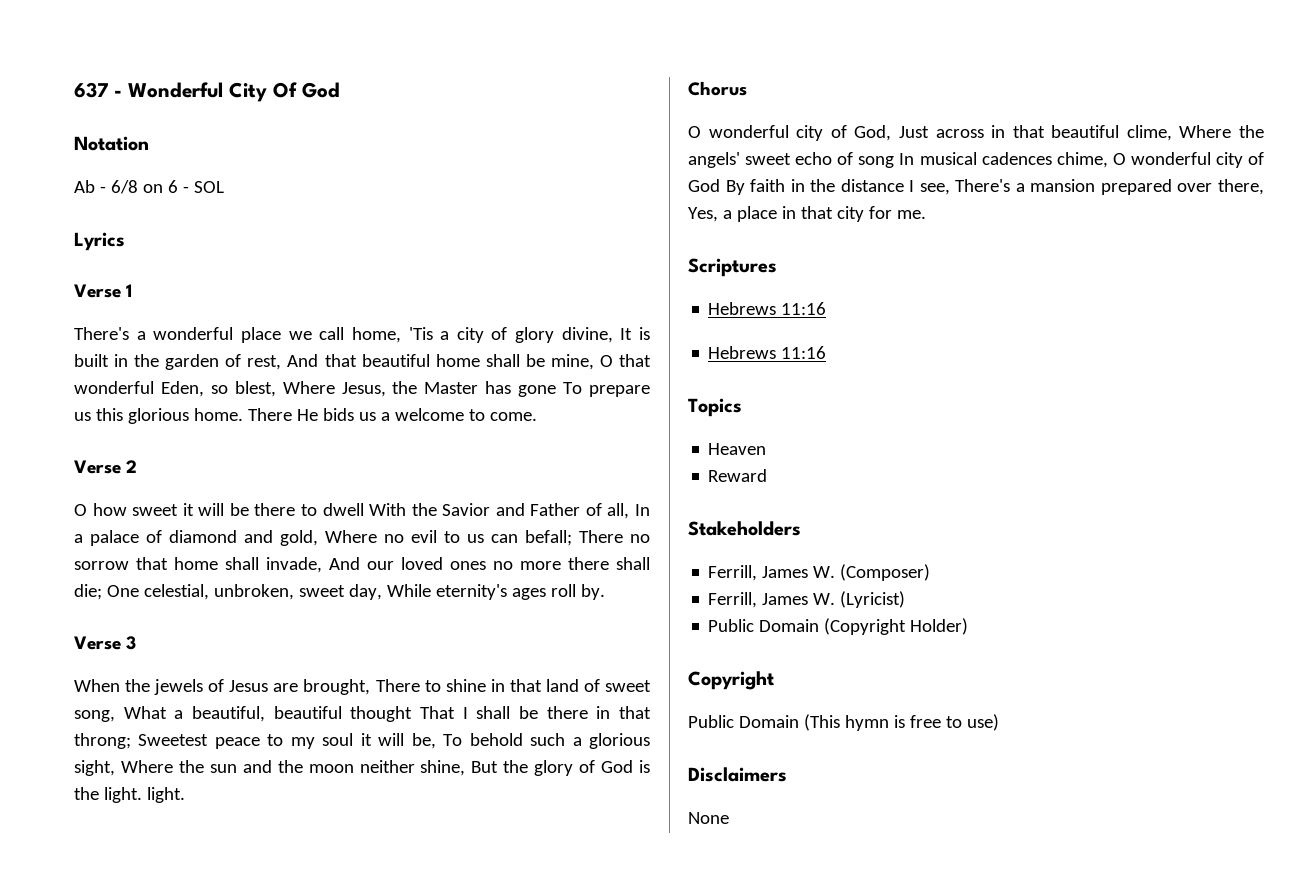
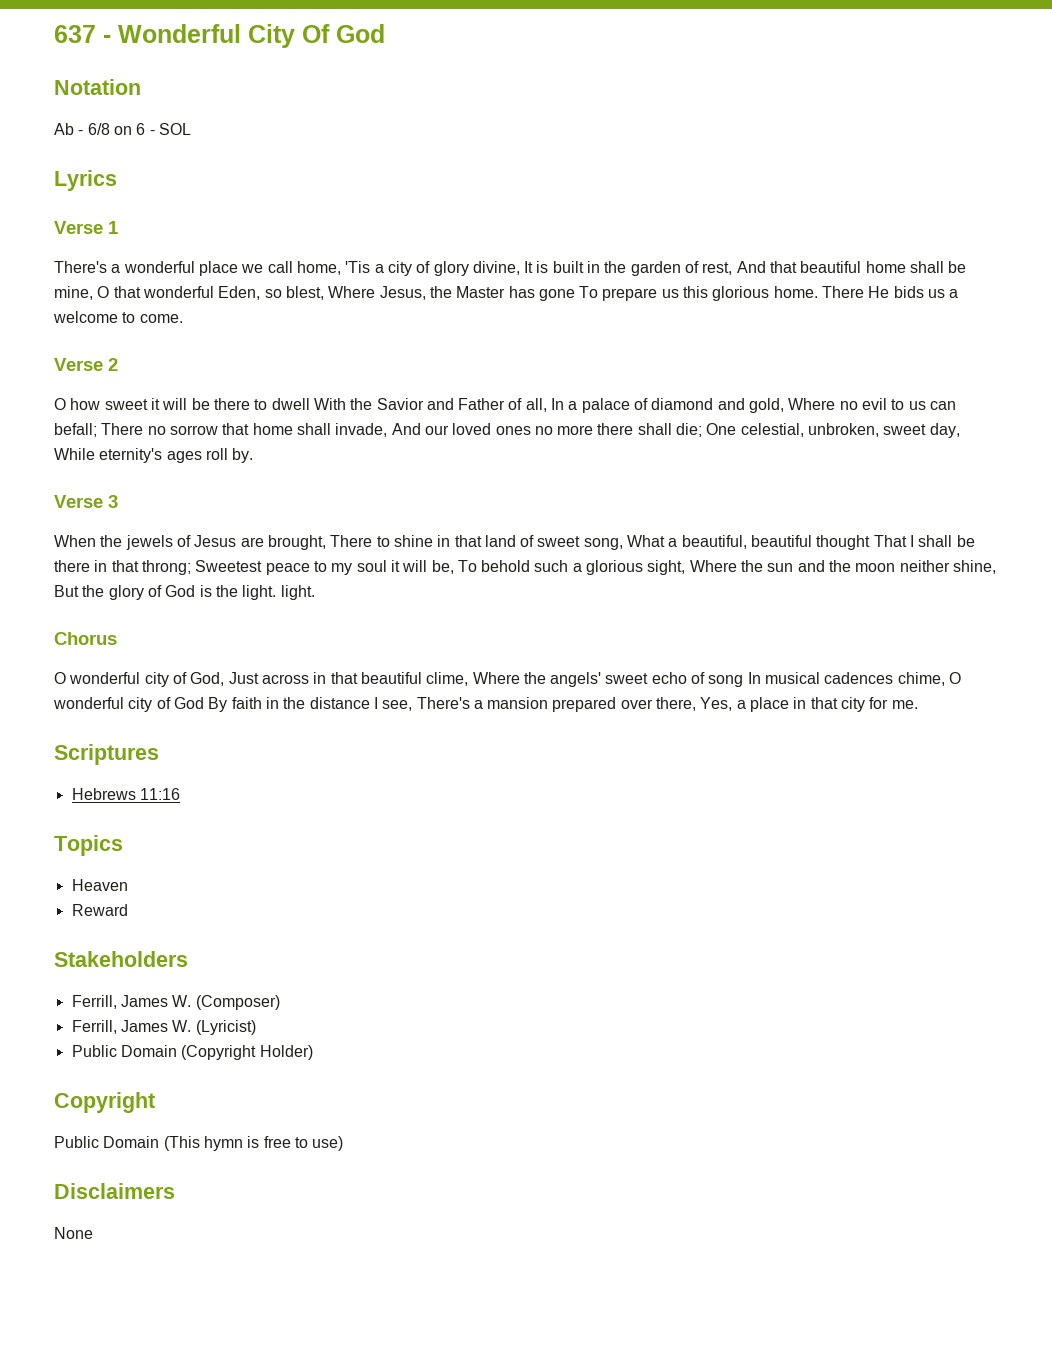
[708,346,827,359] // Hebrews 11:16 -> (180, 794) none

